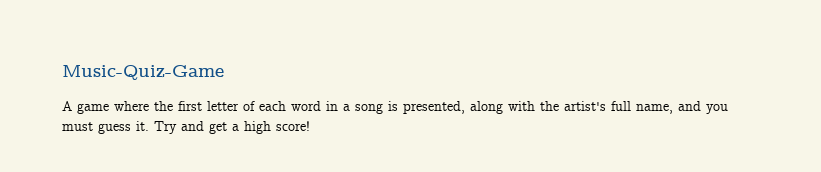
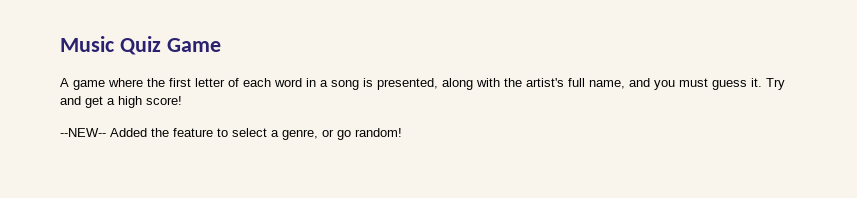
[62,65,224,80] Music-Quiz-Game -> [60,36,221,55] Music Quiz Game
(310, 126) none -> [60,128,402,140] // --NEW-- Added the feature to select a genre, or go random!

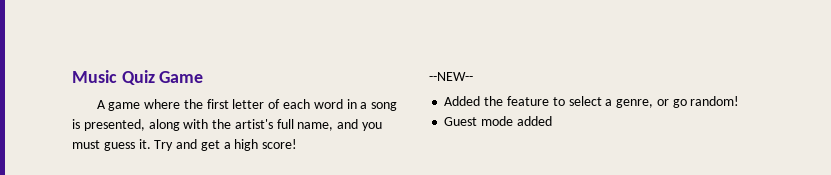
(106, 132) none -> (473, 76) //
(402, 132) none -> [444,116,552,126] // Guest mode added

